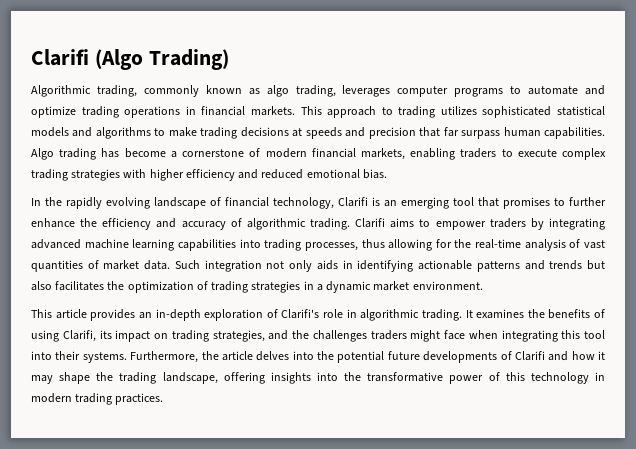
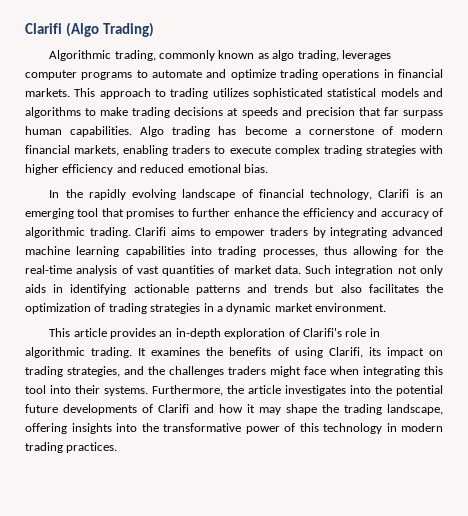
[256,351,290,361] delves -> [285,385,346,396] investigates

